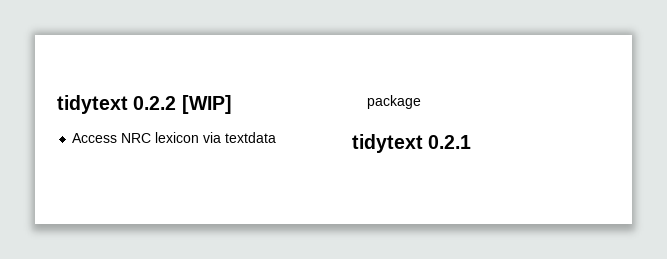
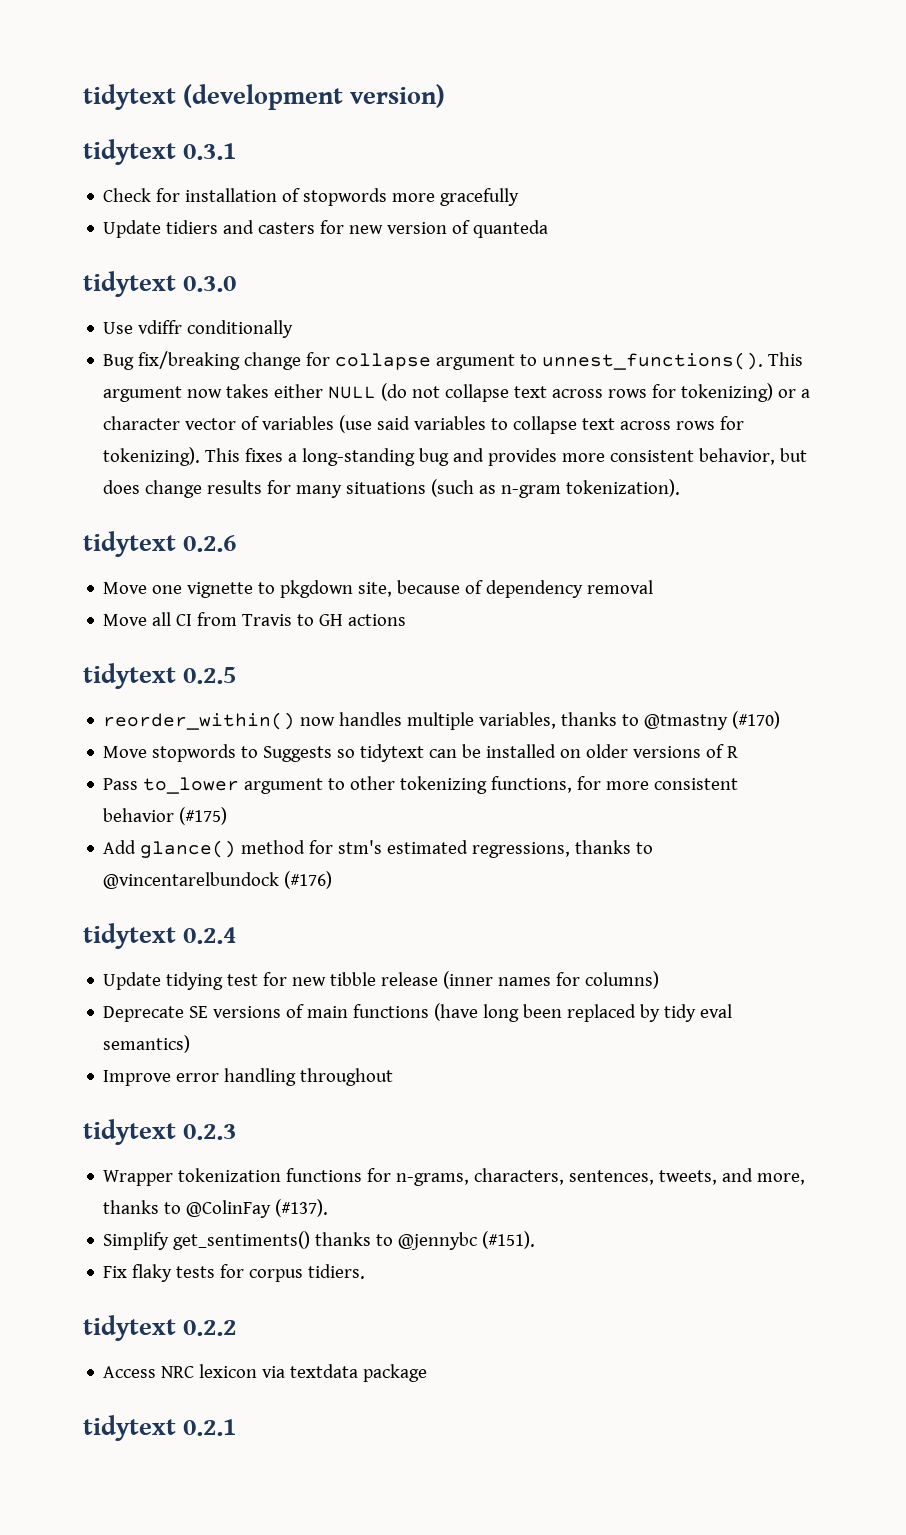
[57,95,128,114] tidytext -> [83,84,446,110] [83,139,237,165] [103,188,520,206] [103,220,549,238] [83,271,237,297] [103,320,294,338] [103,351,804,370] [103,383,811,402] [103,415,745,434] [103,447,808,466] [103,479,681,498] [83,531,237,557] [103,580,654,598] [103,612,407,626] [83,663,237,689] [103,711,781,730] [103,744,739,762] [103,776,739,794] [103,807,228,825] [103,840,654,858] [103,871,333,889] [83,923,237,949] [103,971,660,990] [103,1003,733,1022] [103,1035,191,1053] [103,1068,394,1086] [83,1119,237,1145] [103,1168,806,1186] [103,1199,329,1218] [103,1231,536,1250] [103,1264,366,1282] [83,1315,176,1341] tidytext (development version) // tidytext 0.3.1 // Check for installation of stopwords more gracefully // Update tidiers and casters for new version of quanteda // tidytext 0.3.0 // Use vdiffr conditionally // Bug fix/breaking change for collapse argument to unnest_functions(). This argument now takes either NULL (do not collapse text across rows for tokenizing) or a character vector of variables (use said variables to collapse text across rows for tokenizing). This fixes a long-standing bug and provides more consistent behavior, but does change results for many situations (such as n-gram tokenization). // tidytext 0.2.6 // Move one vignette to pkgdown site, because of dependency removal // Move all CI from Travis to GH actions // tidytext 0.2.5 // reorder_within() now handles multiple variables, thanks to @tmastny (#170) // Move stopwords to Suggests so tidytext can be installed on older versions of R // Pass to_lower argument to other tokenizing functions, for more consistent behavior (#175) // Add glance() method for stm's estimated regressions, thanks to @vincentarelbundock (#176) // tidytext 0.2.4 // Update tidying test for new tibble release (inner names for columns) // Deprecate SE versions of main functions (have long been replaced by tidy eval semantics) // Improve error handling throughout // tidytext 0.2.3 // Wrapper tokenization functions for n-grams, characters, sentences, tweets, and more, thanks to @ColinFay (#137). // Simplify get_sentiments() thanks to @jennybc (#151). // Fix flaky tests for corpus tidiers. // tidytext
[181,95,232,114] [WIP] -> (237, 1328) none

